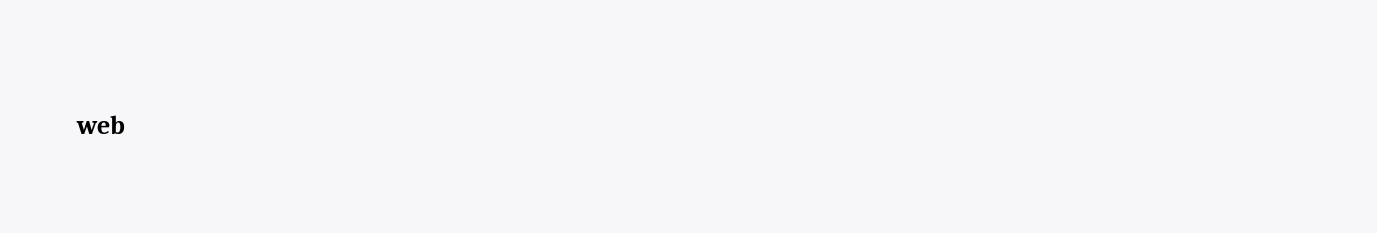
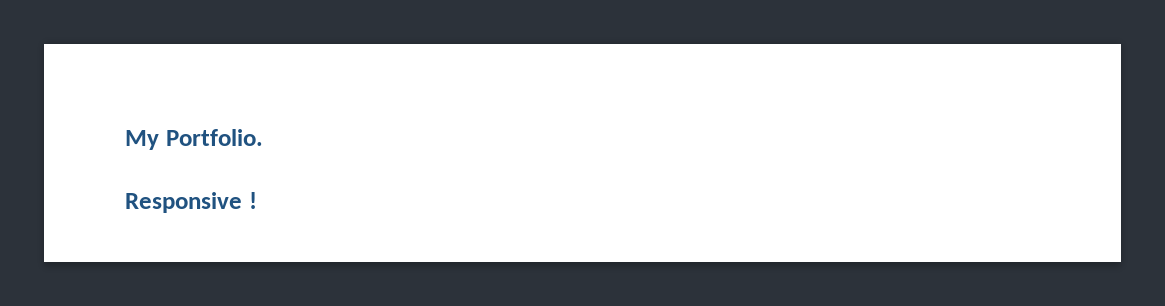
[76,115,125,134] web -> [125,129,263,150] [125,192,257,213] My Portfolio. // Responsive !

